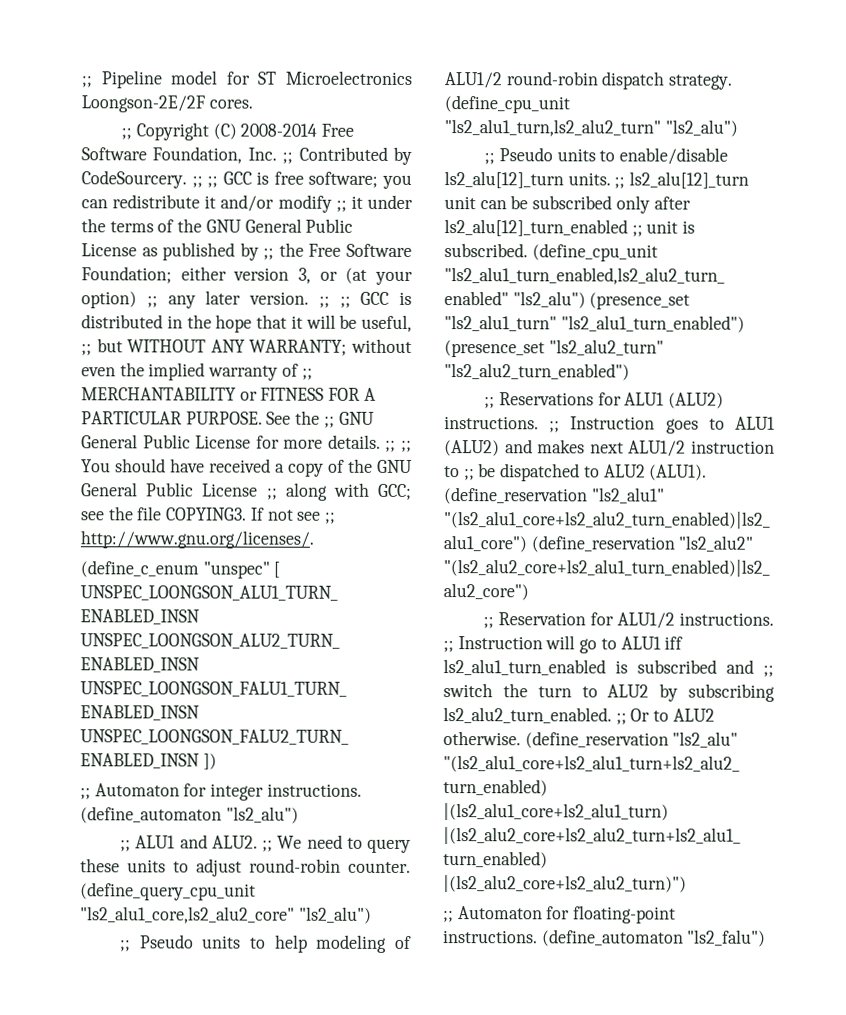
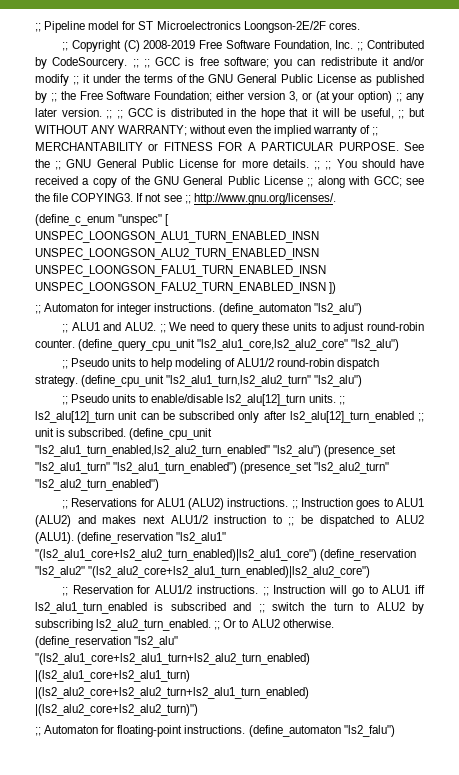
[240,123,318,137] 2008-2014 -> [143,40,196,49] 2008-2019

